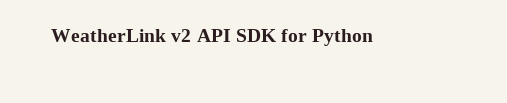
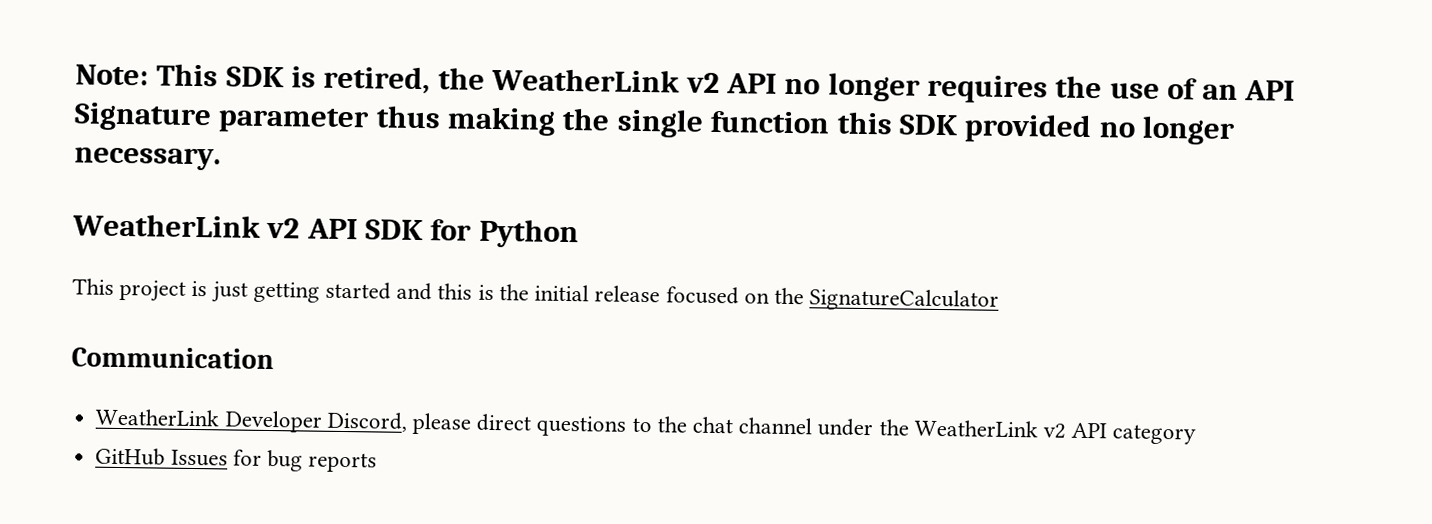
(51, 35) none -> [75,63,1295,104] [74,102,1236,145] [74,146,221,171] Note: This SDK is retired, the WeatherLink v2 API no longer requires the use of an API Signature parameter thus making the single function this SDK provided no longer necessary. //
(374, 37) none -> [72,278,1000,312] [71,346,274,370] [95,408,1197,445] [95,447,378,473] // This project is just getting started and this is the initial release focused on the SignatureCalculator // Communication // WeatherLink Developer Discord, please direct questions to the chat channel under the WeatherLink v2 API category // GitHub Issues for bug reports

